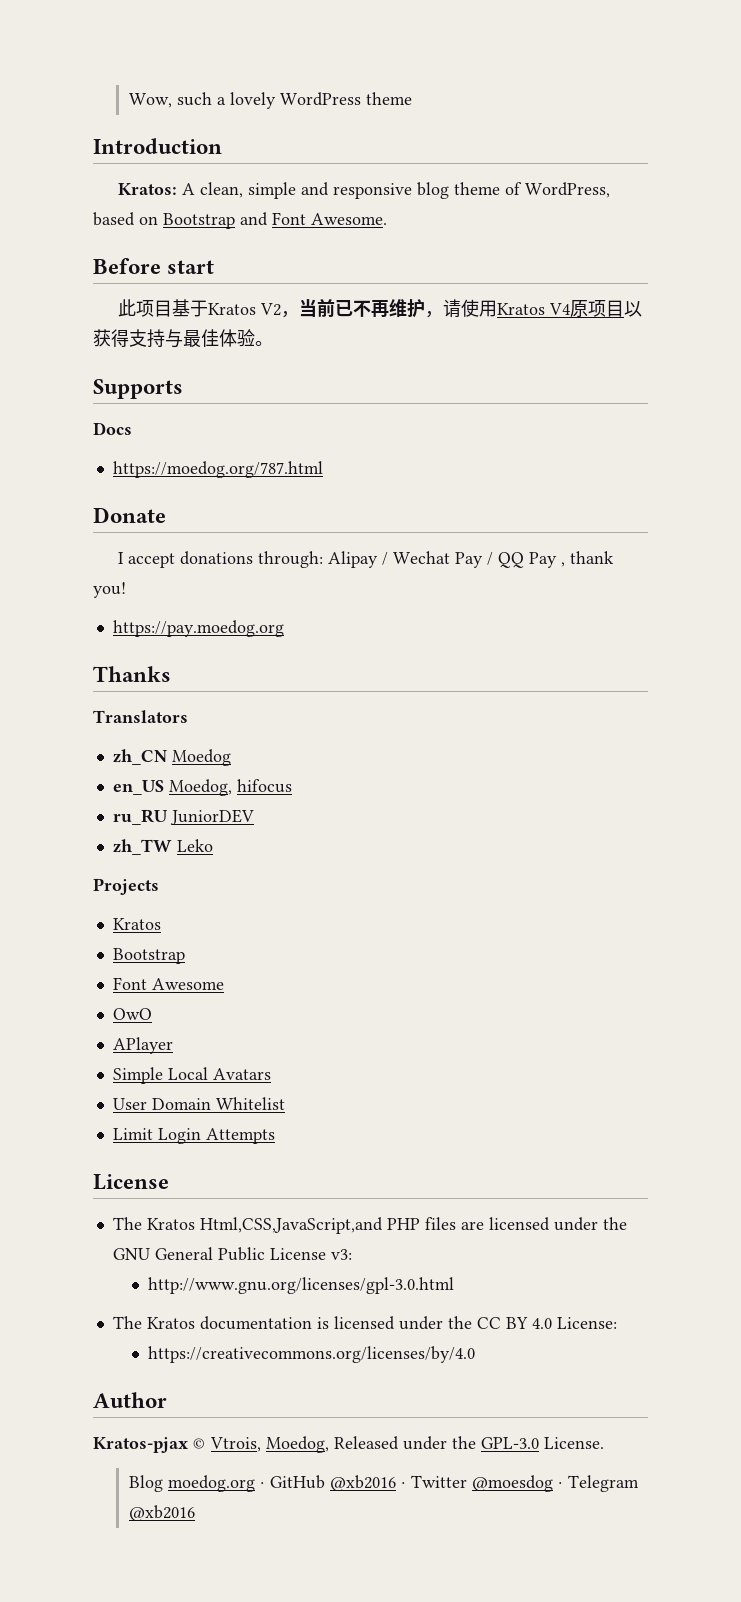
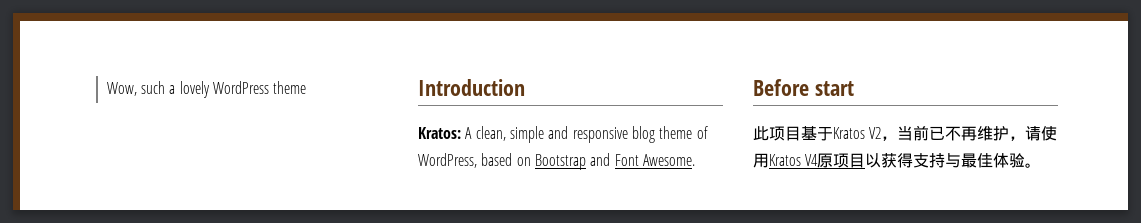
[93,379,183,399] [93,422,132,435] [112,461,323,478] [93,507,166,523] [118,551,615,568] [93,582,126,598] [112,620,284,637] [93,666,171,682] [93,710,188,723] [112,749,231,766] [112,779,292,796] [112,809,254,825] [112,839,213,855] [93,878,159,895] [112,918,161,930] [112,948,185,964] [112,977,224,990] [112,1008,152,1020] [112,1037,173,1054] [112,1067,271,1084] [112,1097,285,1110] [112,1128,275,1144] [93,1174,169,1190] [112,1217,627,1234] [112,1247,352,1261] [148,1277,455,1294] [112,1316,617,1330] [148,1346,476,1363] [93,1392,167,1408] [93,1436,604,1453] [128,1475,639,1492] [128,1505,195,1521] // Supports // Docs // https://moedog.org/787.html // Donate // I accept donations through: Alipay / Wechat Pay / QQ Pay , thank you! // https://pay.moedog.org // Thanks // Translators // zh_CN Moedog // en_US Moedog, hifocus // ru_RU JuniorDEV // zh_TW Leko // Projects // Kratos // Bootstrap // Font Awesome // OwO // APlayer // Simple Local Avatars // User Domain Whitelist // Limit Login Attempts // License // The Kratos Html,CSS,JavaScript,and PHP files are licensed under the GNU General Public License v3: // http://www.gnu.org/licenses/gpl-3.0.html // The Kratos documentation is licensed under the CC BY 4.0 License: // https://creativecommons.org/licenses/by/4.0 // Author // Kratos-pjax © Vtrois, Moedog, Released under the GPL-3.0 License. // Blog moedog.org · GitHub @xb2016 · Twitter @moesdog · Telegram @xb2016 -> (1042, 165) none

